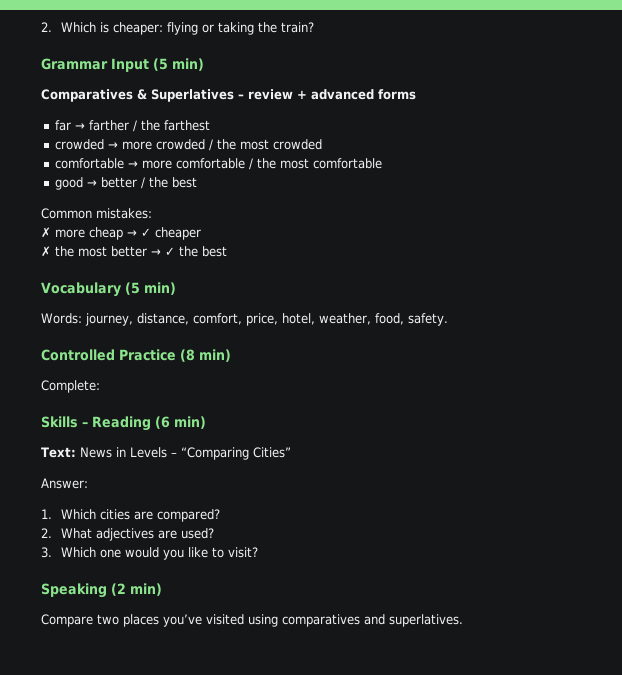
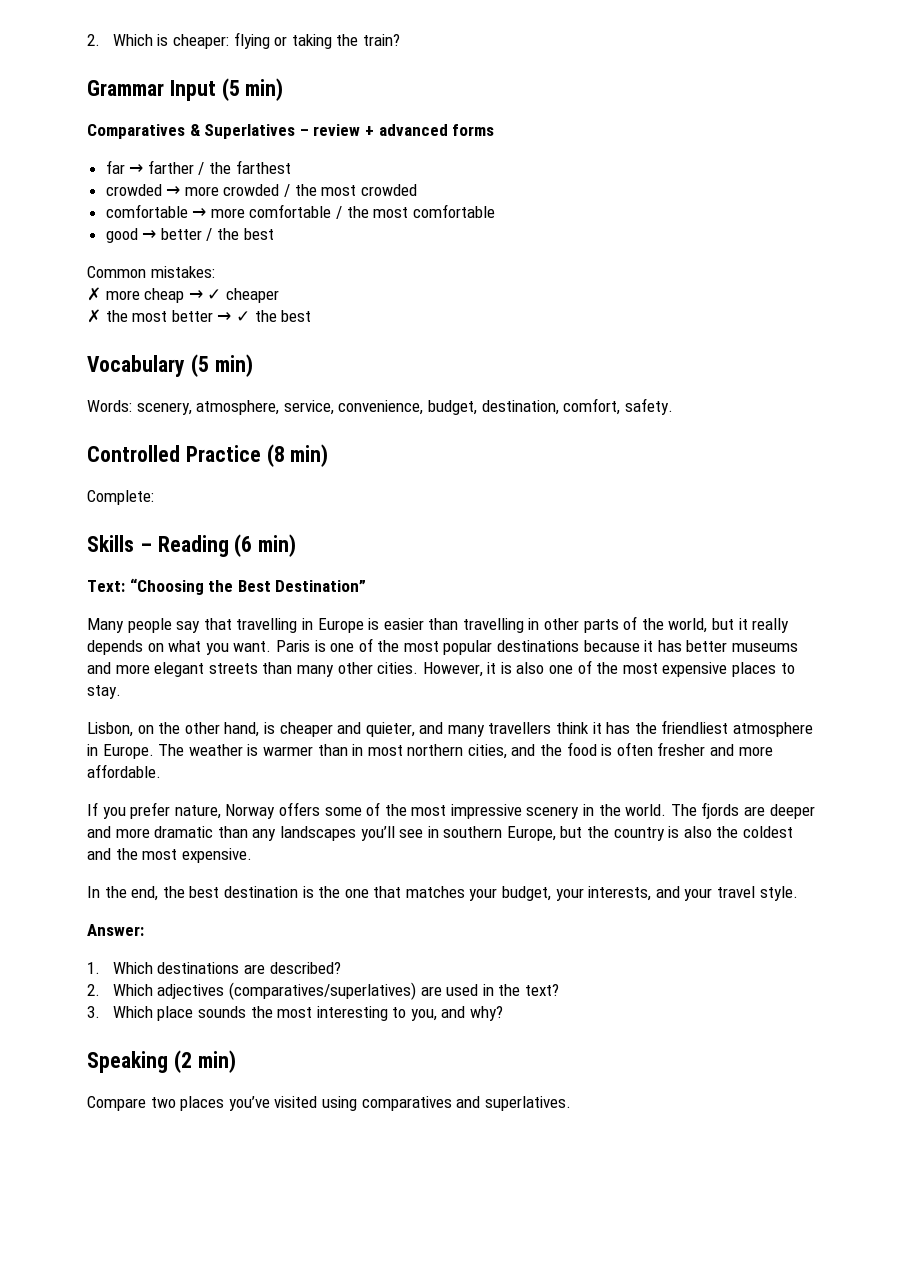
[85,313,404,326] journey, distance, comfort, price, hotel, weather, food, -> [136,398,621,415] scenery, atmosphere, service, convenience, budget, destination, comfort,
[79,447,291,460] [41,478,88,489] [41,509,220,522] [41,528,214,541] [41,547,258,560] News in Levels – “Comparing Cities” // Answer: // 1. Which cities are compared? // 2. What adjectives are used? // 3. Which one would you like to visit? -> [129,578,367,595] [87,616,790,633] [87,638,799,655] [87,660,795,677] [87,685,121,699] [87,720,814,737] [87,742,773,759] [87,764,161,778] [87,802,815,819] [87,826,794,841] [87,848,252,863] [87,886,798,901] [87,924,144,936] [87,962,341,974] [87,982,559,1000] [87,1006,504,1021] “Choosing the Best Destination” // Many people say that travelling in Europe is easier than travelling in other parts of the world, but it really depends on what you want. Paris is one of the most popular destinations because it has better museums and more elegant streets than many other cities. However, it is also one of the most expensive places to stay. // Lisbon, on the other hand, is cheaper and quieter, and many travellers think it has the friendliest atmosphere in Europe. The weather is warmer than in most northern cities, and the food is often fresher and more affordable. // If you prefer nature, Norway offers some of the most impressive scenery in the world. The fjords are deeper and more dramatic than any landscapes you’ll see in southern Europe, but the country is also the coldest and the most expensive. // In the end, the best destination is the one that matches your budget, your interests, and your travel style. // Answer: // 1. Which destinations are described? // 2. Which adjectives (comparatives/superlatives) are used in the text? // 3. Which place sounds the most interesting to you, and why?

